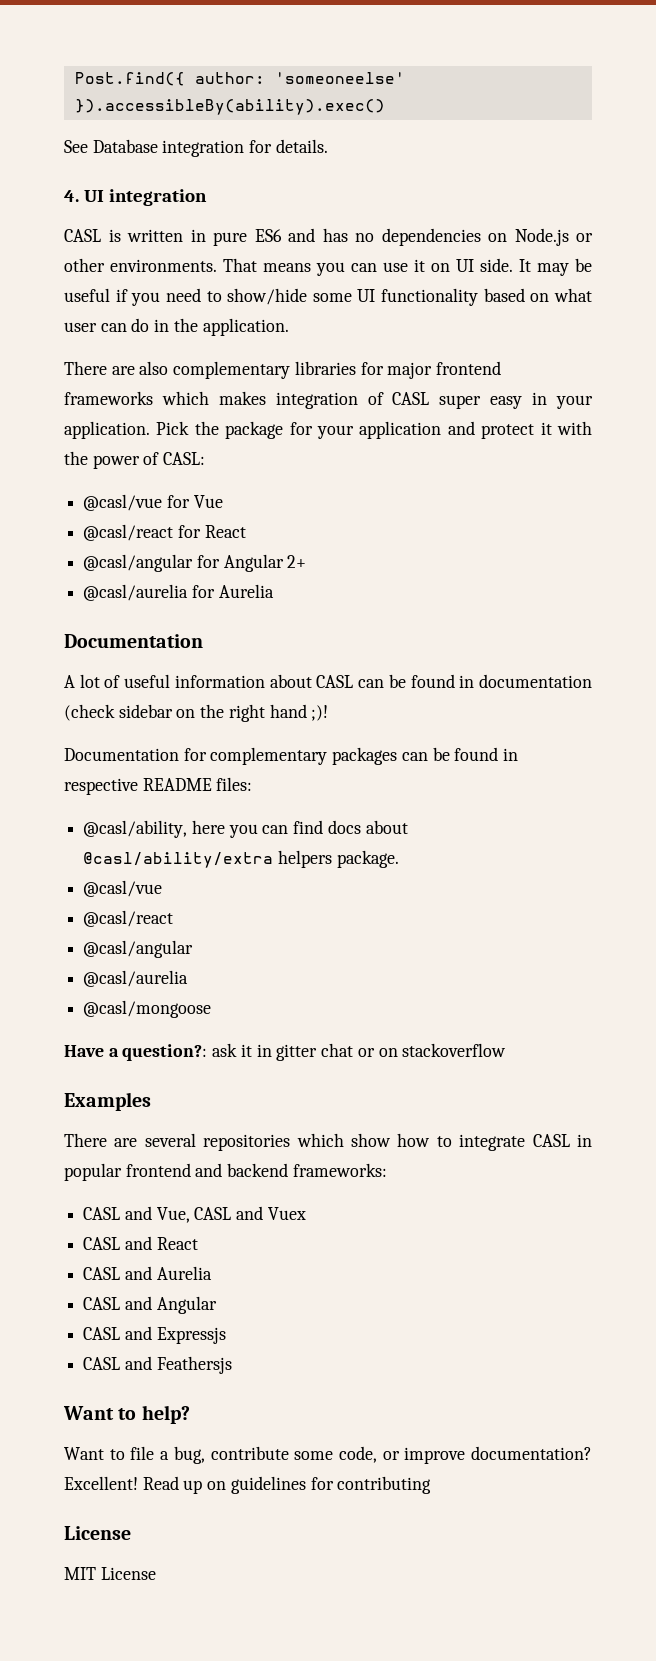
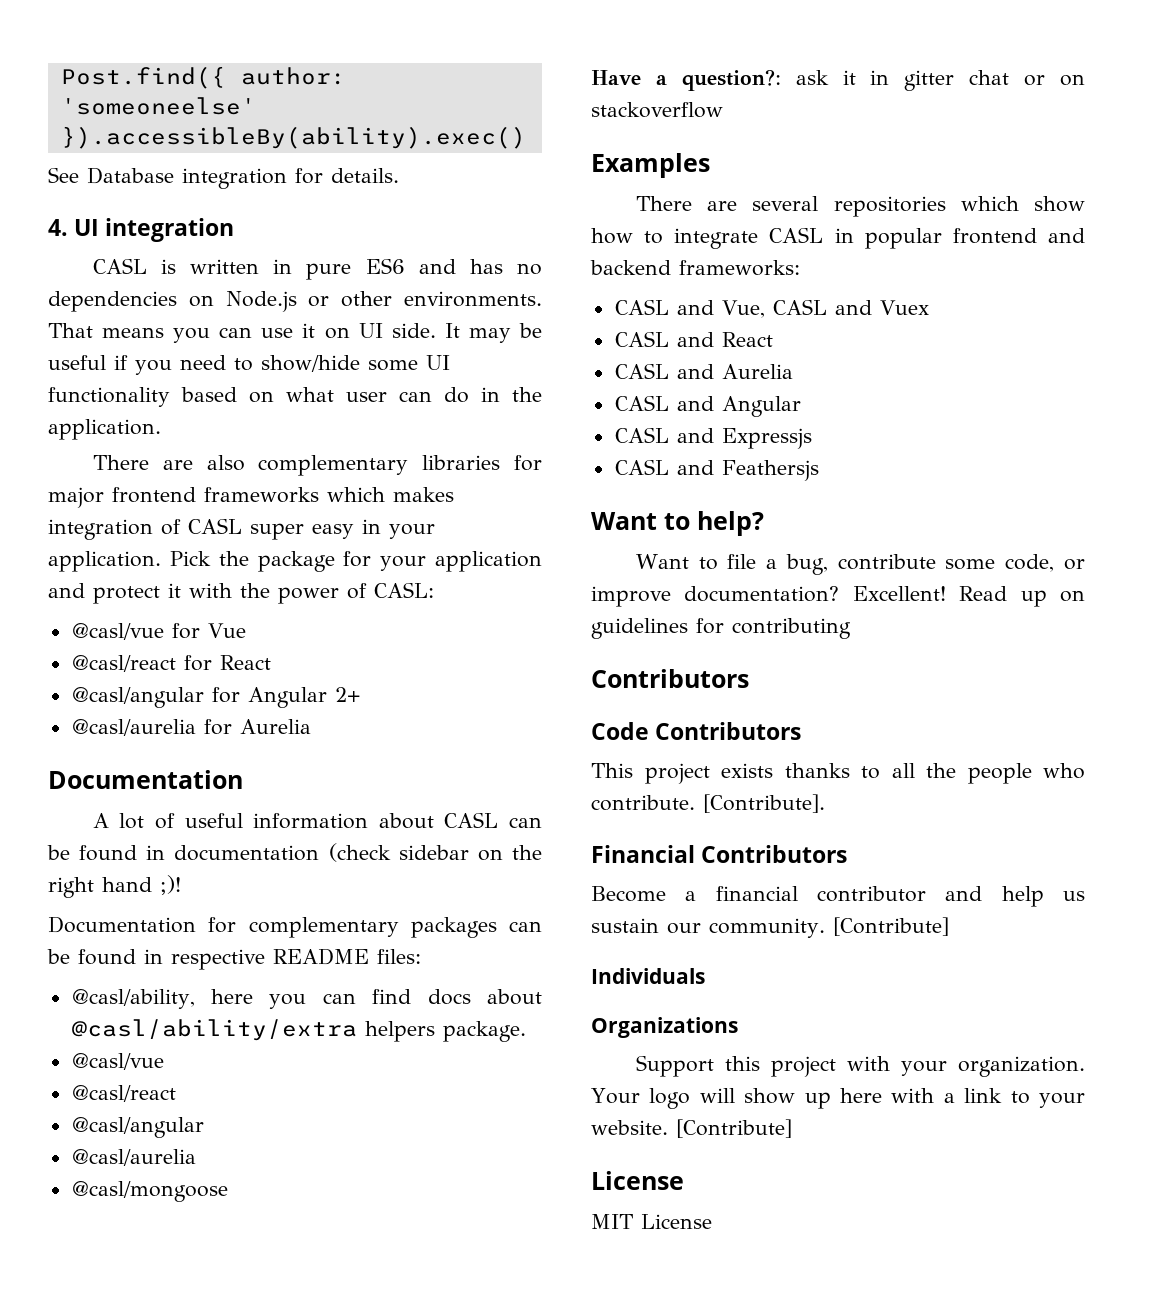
(432, 1485) none -> [591,669,749,688] [591,722,802,740] [591,763,1085,784] [591,794,825,813] [591,845,848,863] [591,886,1085,907] [591,917,949,938] [591,968,705,984] [591,1017,738,1038] [635,1055,1085,1077] [591,1088,1085,1109] [591,1119,792,1138] // Contributors // Code Contributors // This project exists thanks to all the people who contribute. [Contribute]. // Financial Contributors // Become a financial contributor and help us sustain our community. [Contribute] // Individuals // Organizations // Support this project with your organization. Your logo will show up here with a link to your website. [Contribute]

